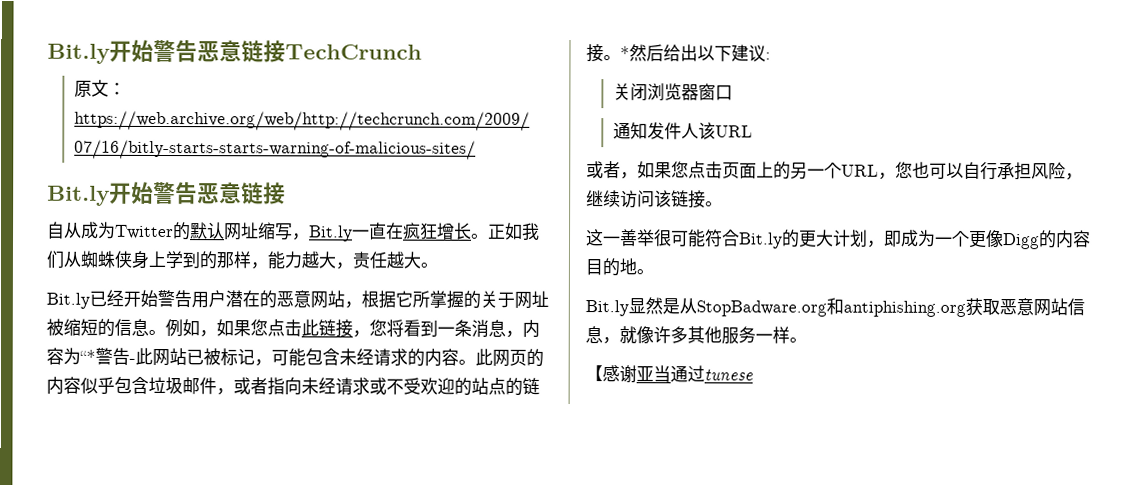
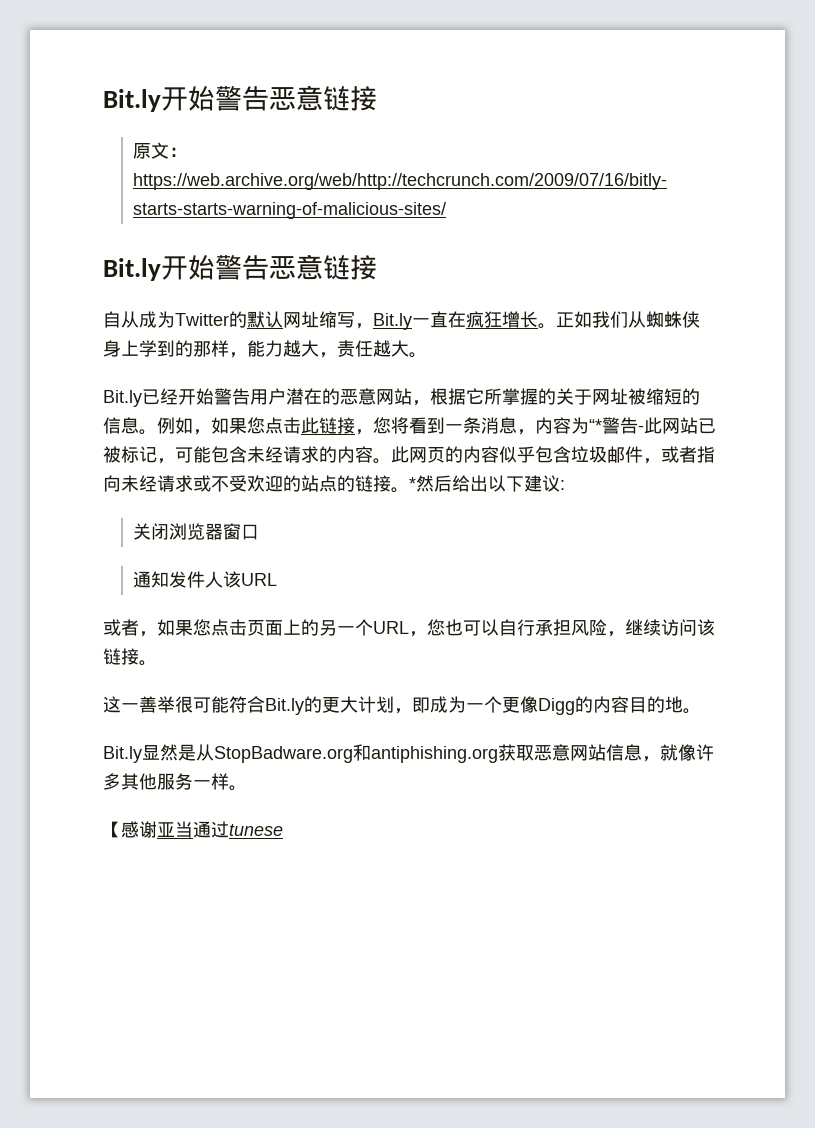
[47,39,422,64] Bit.ly开始警告恶意链接TechCrunch -> [103,85,377,112] Bit.ly开始警告恶意链接

